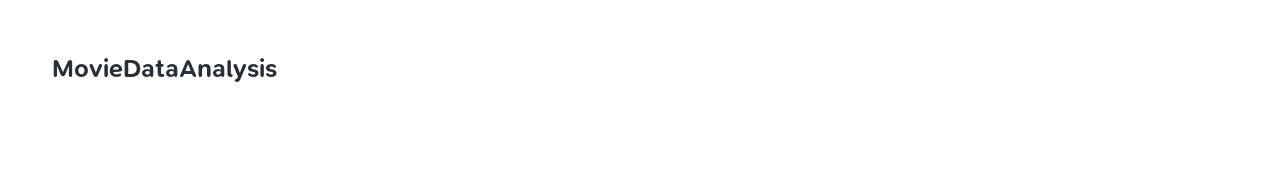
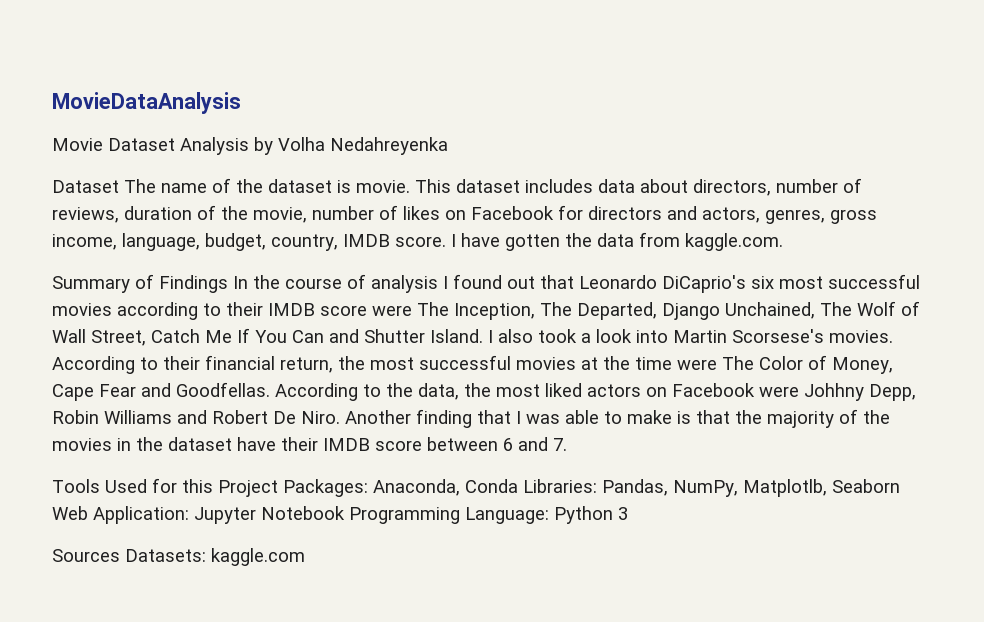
(277, 70) none -> [52,137,448,155] [52,178,862,196] [52,205,877,224] [52,232,783,251] [52,274,920,293] [52,301,920,320] [52,328,893,346] [52,355,893,374] [52,382,916,401] [52,409,890,428] [52,437,567,451] [52,478,900,497] [52,506,628,524] [52,548,305,566] // Movie Dataset Analysis by Volha Nedahreyenka // Dataset The name of the dataset is movie. This dataset includes data about directors, number of reviews, duration of the movie, number of likes on Facebook for directors and actors, genres, gross income, language, budget, country, IMDB score. I have gotten the data from kaggle.com. // Summary of Findings In the course of analysis I found out that Leonardo DiCaprio's six most successful movies according to their IMDB score were The Inception, The Departed, Django Unchained, The Wolf of Wall Street, Catch Me If You Can and Shutter Island. I also took a look into Martin Scorsese's movies. According to their financial return, the most successful movies at the time were The Color of Money, Cape Fear and Goodfellas. According to the data, the most liked actors on Facebook were Johhny Depp, Robin Williams and Robert De Niro. Another finding that I was able to make is that the majority of the movies in the dataset have their IMDB score between 6 and 7. // Tools Used for this Project Packages: Anaconda, Conda Libraries: Pandas, NumPy, Matplotlb, Seaborn Web Application: Jupyter Notebook Programming Language: Python 3 // Sources Datasets: kaggle.com

